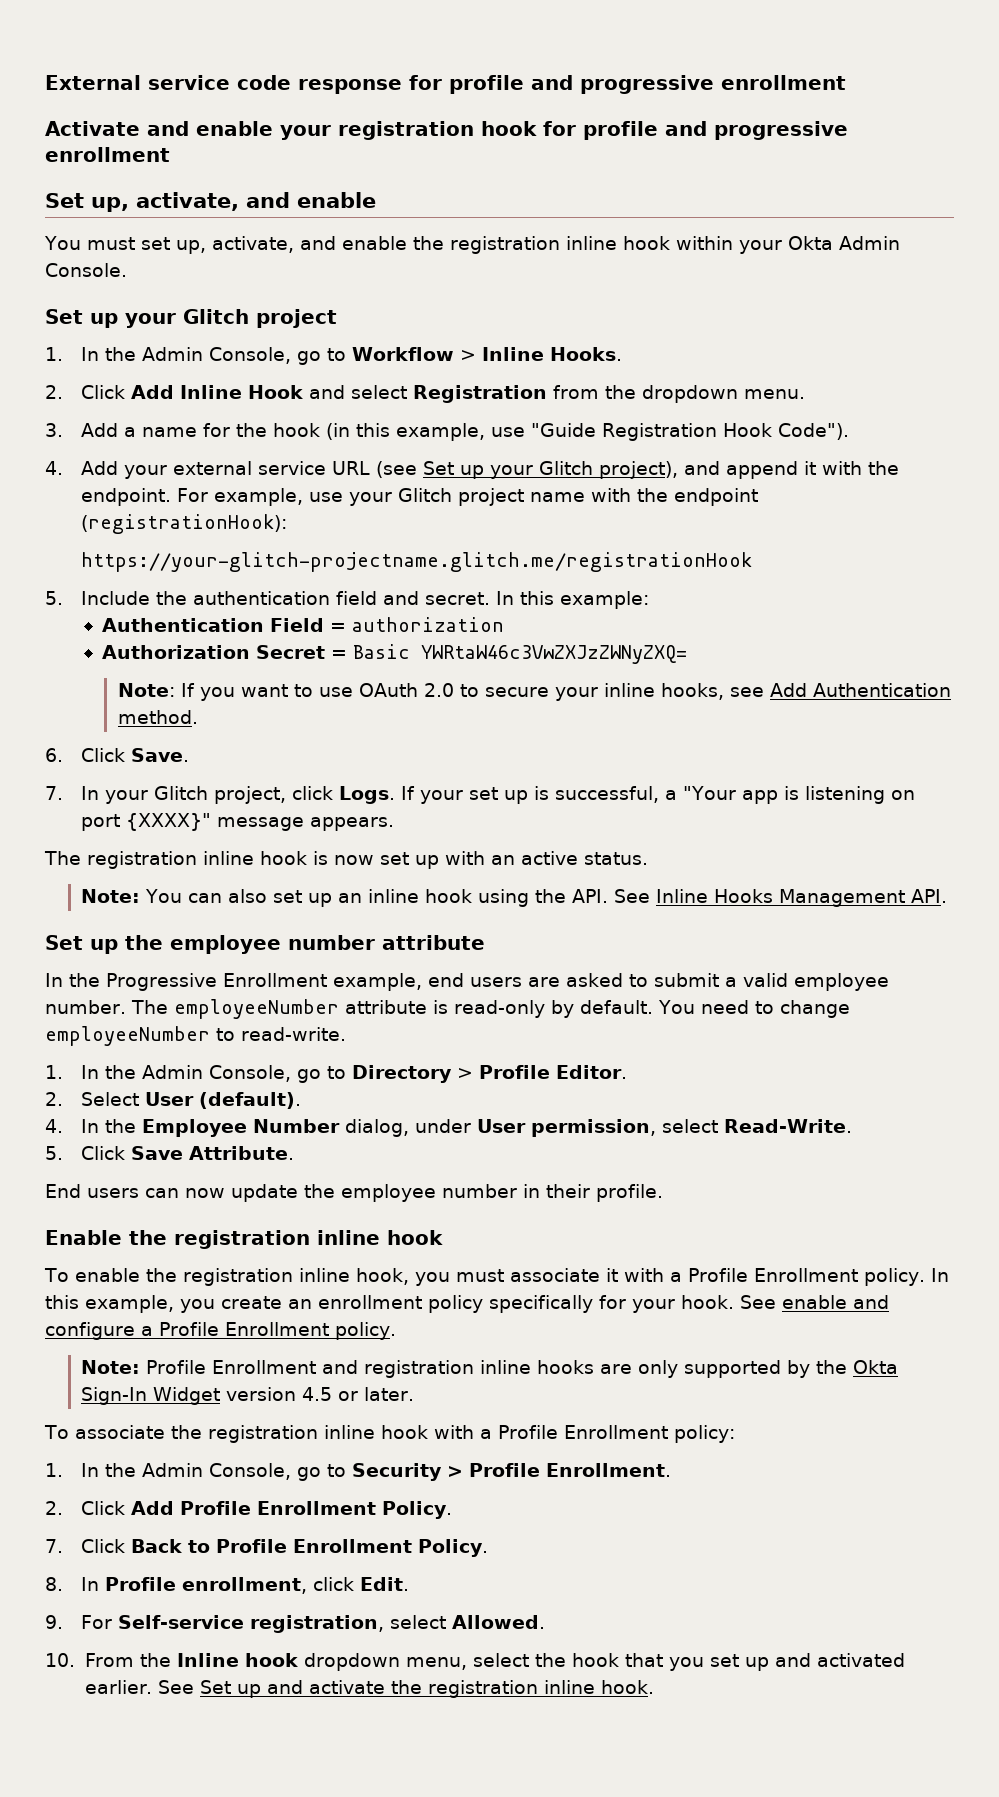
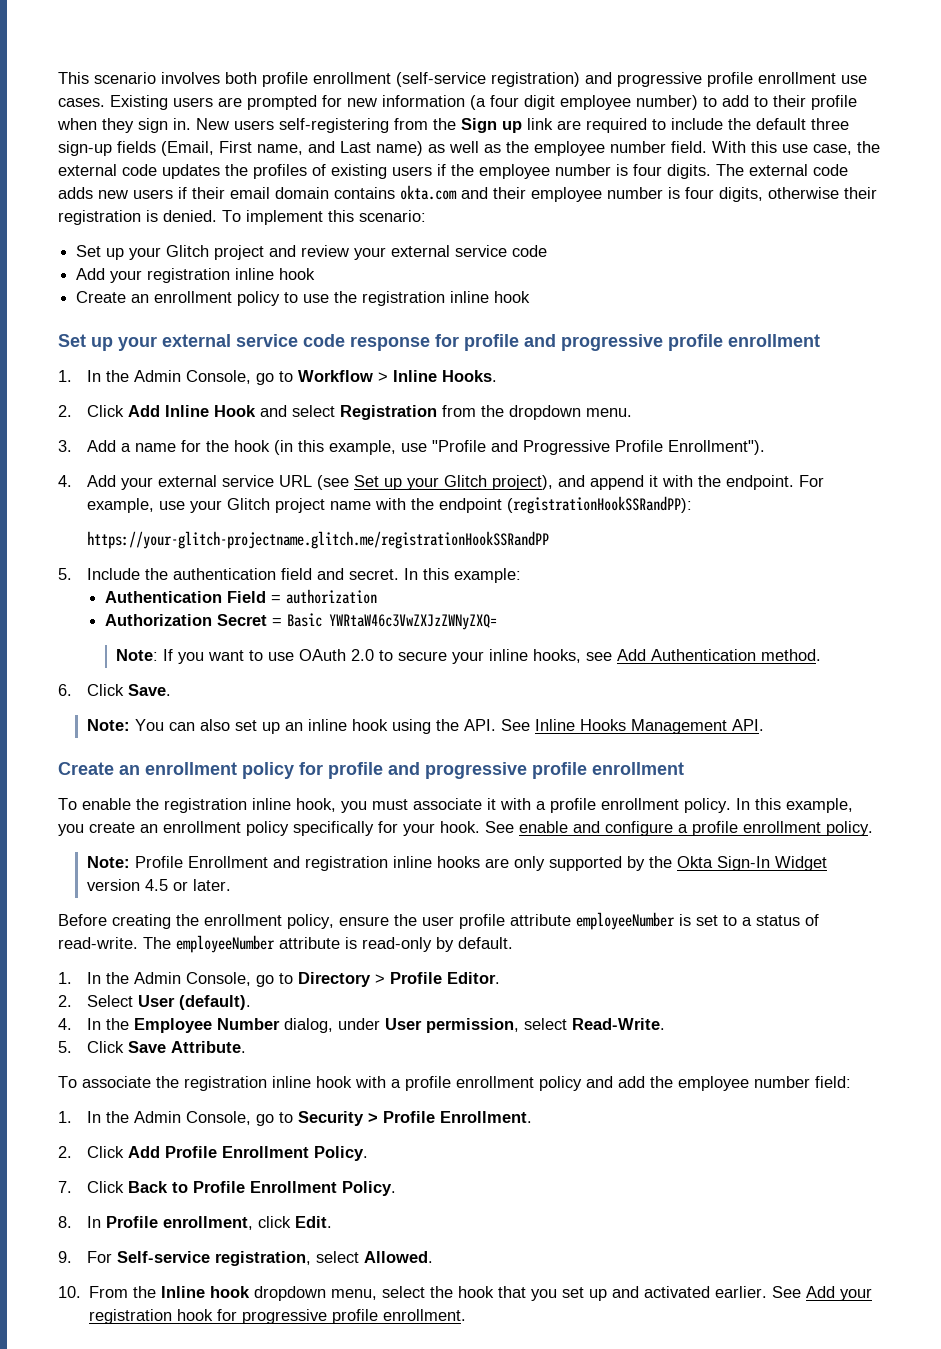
[45,75,141,90] External -> [58,72,867,87] [58,95,857,110] [57,118,849,133] [58,141,880,156] [58,164,848,179] [58,185,877,202] [58,210,426,225] [76,245,548,260] [76,268,316,283] [76,291,531,306] [58,334,231,351] This scenario involves both profile enrollment (self-service registration) and progressive profile enrollment use cases. Existing users are prompted for new information (a four digit employee number) to add to their profile when they sign in. New users self-registering from the Sign up link are required to include the default three sign-up fields (Email, First name, and Last name) as well as the employee number field. With this use case, the external code updates the profiles of existing users if the employee number is four digits. The external code adds new users if their email domain contains okta.com and their employee number is four digits, otherwise their registration is denied. To implement this scenario: // Set up your Glitch project and review your external service code // Add your registration inline hook // Create an enrollment policy to use the registration inline hook // Set up your external
[721,75,846,90] [45,121,848,140] [45,147,170,162] [45,192,376,212] [44,236,900,254] [45,263,127,277] [45,309,337,328] enrollment // Activate and enable your registration hook for profile and progressive enrollment // Set up, activate, and enable // You must set up, activate, and enable the registration inline hook within your Okta Admin Console. // Set up your Glitch project -> [668,334,820,351] profile enrollment
[531,423,850,441] "Guide Registration Hook Code"). -> [432,440,766,455] "Profile and Progressive Profile Enrollment").
[81,514,288,534] [81,552,753,572] (registrationHook): // https://your-glitch-projectname.glitch.me/registrationHook -> [507,496,693,514] [87,531,550,549] (registrationHookSSRandPP): // https://your-glitch-projectname.glitch.me/registrationHookSSRandPP
[45,786,916,804] [81,813,395,831] [44,851,648,869] // 7. In your Glitch project, click Logs. If your set up is successful, a "Your app is listening on port {XXXX}" message appears. // The registration inline hook is now set up with an active status. -> (172, 690) none
[45,935,485,954] [45,973,889,991] [45,1000,126,1014] Set up the employee number attribute // In the Progressive Enrollment example, end users are asked to submit a valid employee number. -> [58,762,684,779] [58,798,853,813] [58,821,873,836] [87,856,828,871] [87,879,232,891] [58,912,819,930] [58,937,138,949] Create an enrollment policy for profile and progressive profile enrollment // To enable the registration inline hook, you must associate it with a profile enrollment policy. In this example, you create an enrollment policy specifically for your hook. See enable and configure a profile enrollment policy. // Note: Profile Enrollment and registration inline hooks are only supported by the Okta Sign-In Widget version 4.5 or later. // Before creating the enrollment policy, ensure the user profile attribute employeeNumber is set to a status of read-write.
[657,1000,850,1018] [45,1026,346,1046] You need to change employeeNumber to read-write. -> (513, 943) none
[45,1184,663,1202] [45,1230,443,1249] [44,1268,949,1286] [45,1295,889,1313] [45,1322,396,1340] [81,1360,899,1378] [81,1387,415,1405] // End users can now update the employee number in their profile. // Enable the registration inline hook // To enable the registration inline hook, you must associate it with a Profile Enrollment policy. In this example, you create an enrollment policy specifically for your hook. See enable and configure a Profile Enrollment policy. // Note: Profile Enrollment and registration inline hooks are only supported by the Okta Sign-In Widget version 4.5 or later. -> (247, 1047) none
[497,1425,735,1443] Profile Enrollment policy: -> [405,1076,851,1091] profile enrollment policy and add the employee number field:
[200,1680,655,1698] Set up and activate the registration inline hook. -> [806,1286,873,1301] [89,1309,467,1324] Add your registration hook for progressive profile enrollment.

